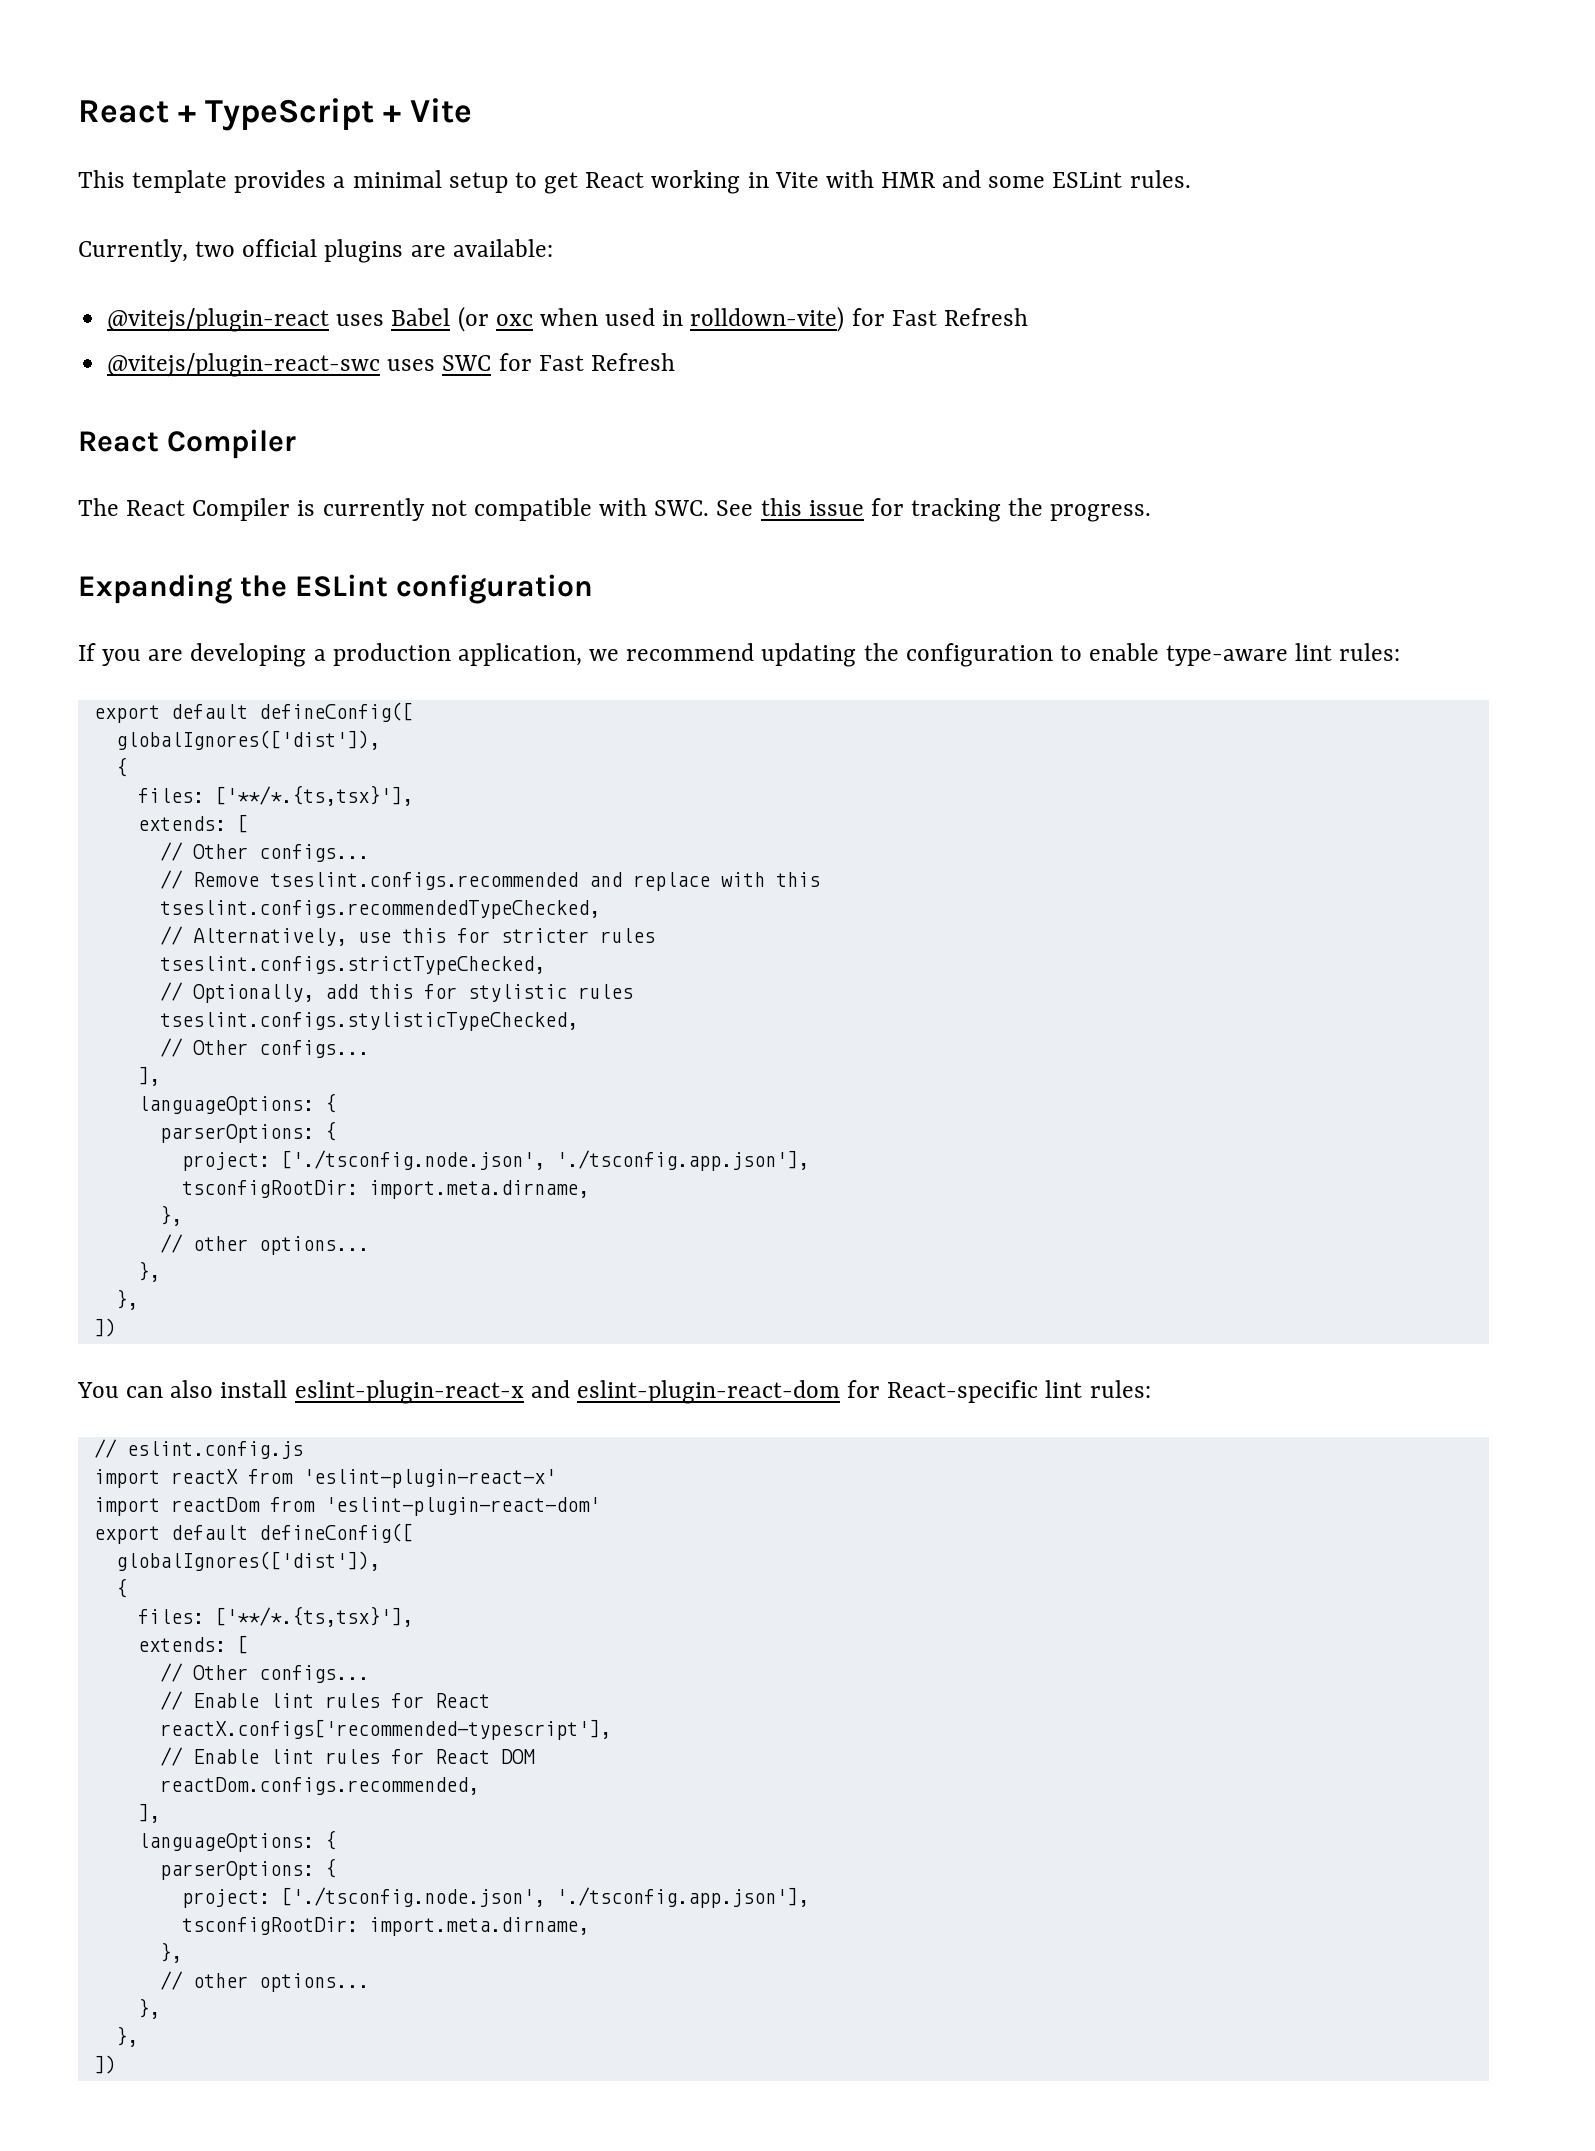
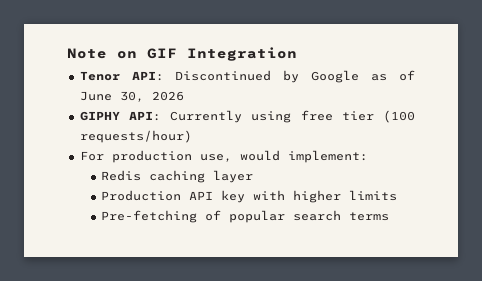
[78,98,473,131] [78,170,1191,194] [78,239,553,263] [107,306,1028,332] [107,353,675,377] [78,429,297,459] [78,498,1152,522] [78,574,594,604] [78,643,1401,667] [93,702,413,723] [115,730,380,750] [115,757,127,777] [137,785,413,806] [137,814,248,833] [159,842,369,862] [159,870,820,891] [159,900,600,919] [159,926,655,946] [159,956,545,975] [159,982,633,1003] [159,1012,578,1031] [159,1038,369,1058] [137,1066,160,1086] [137,1093,336,1115] [159,1121,336,1143] [181,1150,809,1171] [181,1180,589,1199] [159,1205,182,1226] [159,1234,369,1255] [137,1261,160,1282] [115,1289,138,1310] [93,1318,116,1337] [77,1380,1151,1404] [93,1439,303,1459] [93,1469,556,1488] [93,1497,600,1516] [93,1523,413,1544] [115,1551,380,1571] [115,1578,127,1598] [137,1606,413,1627] [137,1635,248,1654] [159,1663,369,1683] [159,1691,490,1710] [159,1719,611,1740] [159,1747,535,1766] [159,1777,479,1795] [137,1803,160,1823] [137,1830,336,1852] [159,1858,336,1880] [181,1887,809,1908] [181,1917,589,1936] [159,1942,182,1963] [159,1971,369,1992] [137,1998,160,2019] [115,2026,138,2047] [93,2055,116,2074] React + TypeScript + Vite // This template provides a minimal setup to get React working in Vite with HMR and some ESLint rules. // Currently, two official plugins are available: // @vitejs/plugin-react uses Babel (or oxc when used in rolldown-vite) for Fast Refresh // @vitejs/plugin-react-swc uses SWC for Fast Refresh // React Compiler // The React Compiler is currently not compatible with SWC. See this issue for tracking the progress. // Expanding the ESLint configuration // If you are developing a production application, we recommend updating the configuration to enable type-aware lint rules: // export default defineConfig([ // globalIgnores(['dist']), // { // files: ['**/*.{ts,tsx}'], // extends: [ // // Other configs... // // Remove tseslint.configs.recommended and replace with this // tseslint.configs.recommendedTypeChecked, // // Alternatively, use this for stricter rules // tseslint.configs.strictTypeChecked, // // Optionally, add this for stylistic rules // tseslint.configs.stylisticTypeChecked, // // Other configs... // ], // languageOptions: { // parserOptions: { // project: ['./tsconfig.node.json', './tsconfig.app.json'], // tsconfigRootDir: import.meta.dirname, // }, // // other options... // }, // }, // ]) // You can also install eslint-plugin-react-x and eslint-plugin-react-dom for React-specific lint rules: // // eslint.config.js // import reactX from 'eslint-plugin-react-x' // import reactDom from 'eslint-plugin-react-dom' // export default defineConfig([ // globalIgnores(['dist']), // { // files: ['**/*.{ts,tsx}'], // extends: [ // // Other configs... // // Enable lint rules for React // reactX.configs['recommended-typescript'], // // Enable lint rules for React DOM // reactDom.configs.recommended, // ], // languageOptions: { // parserOptions: { // project: ['./tsconfig.node.json', './tsconfig.app.json'], // tsconfigRootDir: import.meta.dirname, // }, // // other options... // }, // }, // ]) -> [67,47,297,61] [79,70,415,83] [79,91,184,102] [79,110,416,123] [79,130,192,143] [79,150,368,163] [101,170,254,183] [101,190,398,203] [101,210,390,223] Note on GIF Integration // Tenor API: Discontinued by Google as of June 30, 2026 // GIPHY API: Currently using free tier (100 requests/hour) // For production use, would implement: // Redis caching layer // Production API key with higher limits // Pre-fetching of popular search terms

